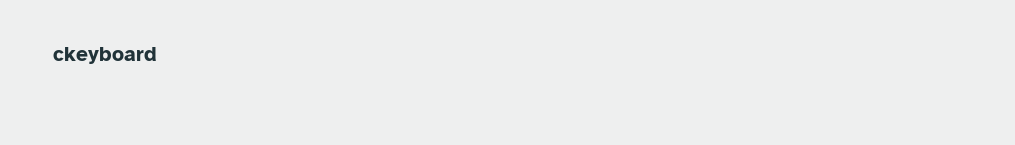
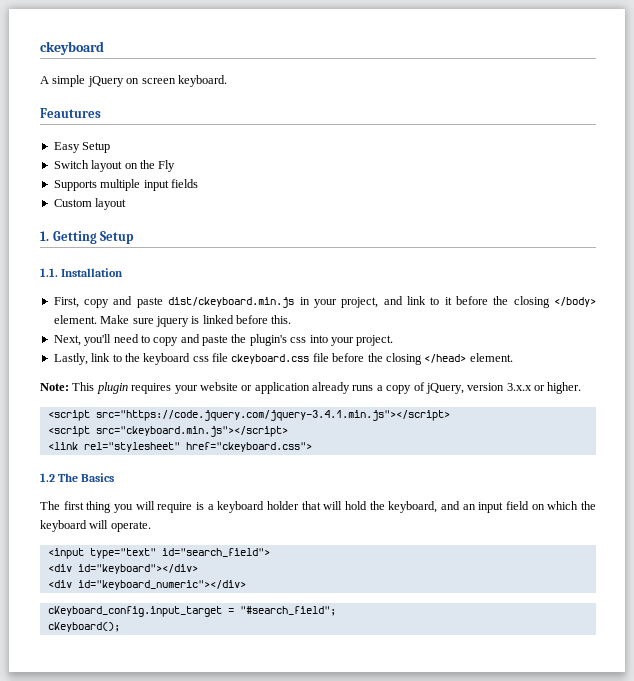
(157, 55) none -> [40,75,227,87] [40,108,101,118] [53,142,111,153] [53,160,176,172] [53,179,198,191] [53,198,127,210] [40,231,135,244] [40,268,124,277] [53,296,597,308] [53,315,292,327] [53,334,394,346] [53,353,513,365] [40,382,582,394] [47,410,450,421] [47,426,288,437] [47,442,312,452] [40,473,115,482] [40,501,597,513] [40,520,151,532] [47,548,270,559] [47,564,198,574] [47,580,246,590] [47,606,336,617] [47,622,120,632] // A simple jQuery on screen keyboard. // Feautures // Easy Setup // Switch layout on the Fly // Supports multiple input fields // Custom layout // 1. Getting Setup // 1.1. Installation // First, copy and paste dist/ckeyboard.min.js in your project, and link to it before the closing </body> element. Make sure jquery is linked before this. // Next, you'll need to copy and paste the plugin's css into your project. // Lastly, link to the keyboard css file ckeyboard.css file before the closing </head> element. // Note: This plugin requires your website or application already runs a copy of jQuery, version 3.x.x or higher. // <script src="https://code.jquery.com/jquery-3.4.1.min.js"></script> // <script src="ckeyboard.min.js"></script> // <link rel="stylesheet" href="ckeyboard.css"> // 1.2 The Basics // The first thing you will require is a keyboard holder that will hold the keyboard, and an input field on which the keyboard will operate. // <input type="text" id="search_field"> // <div id="keyboard"></div> // <div id="keyboard_numeric"></div> // cKeyboard_config.input_target = "#search_field"; // cKeyboard();

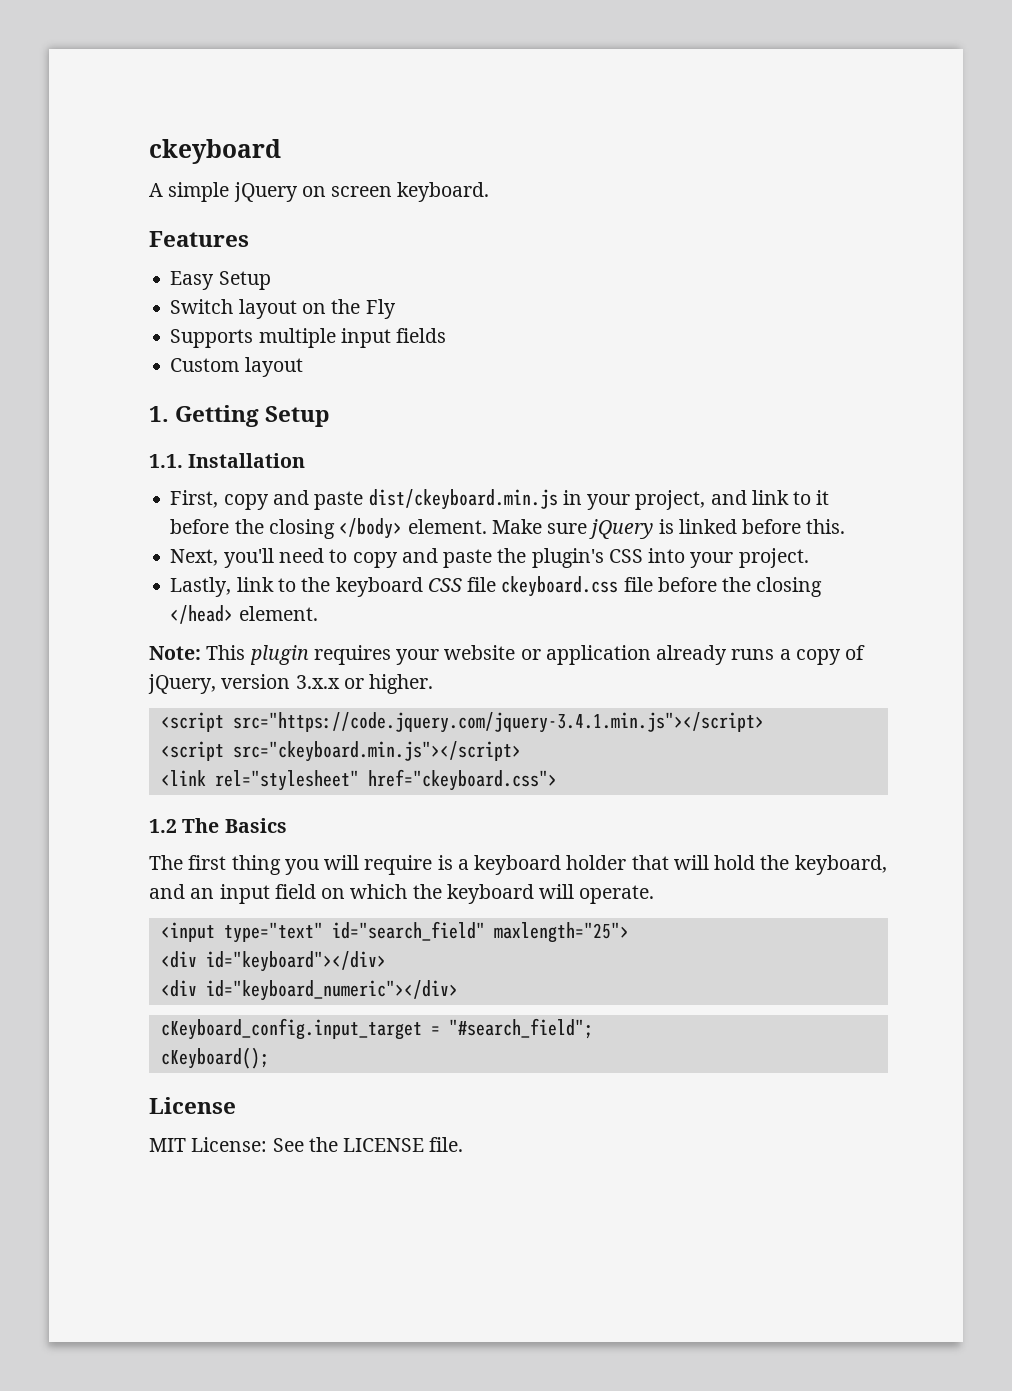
[40,108,101,118] Feautures -> [149,231,249,247] Features
[155,316,189,327] jquery -> [589,519,654,539] jQuery
[290,337,307,343] css -> [608,549,643,563] CSS
[192,356,209,362] css -> [427,578,462,592] CSS
[161,548,270,557] id="search_field"> -> [331,921,629,943] id="search_field" maxlength="25">
(120, 627) none -> [149,1097,236,1114] [149,1137,464,1152] // License // MIT License: See the LICENSE file.

